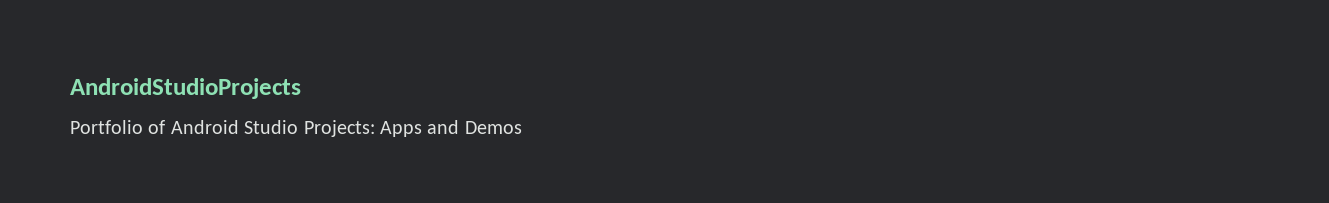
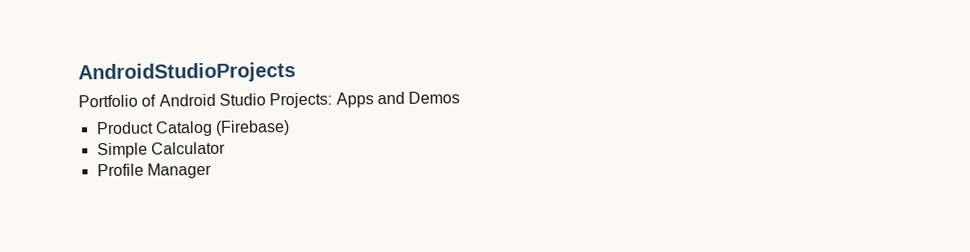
(522, 127) none -> [95,120,291,137] [96,141,226,159] [96,162,212,179] // Product Catalog (Firebase) // Simple Calculator // Profile Manager

